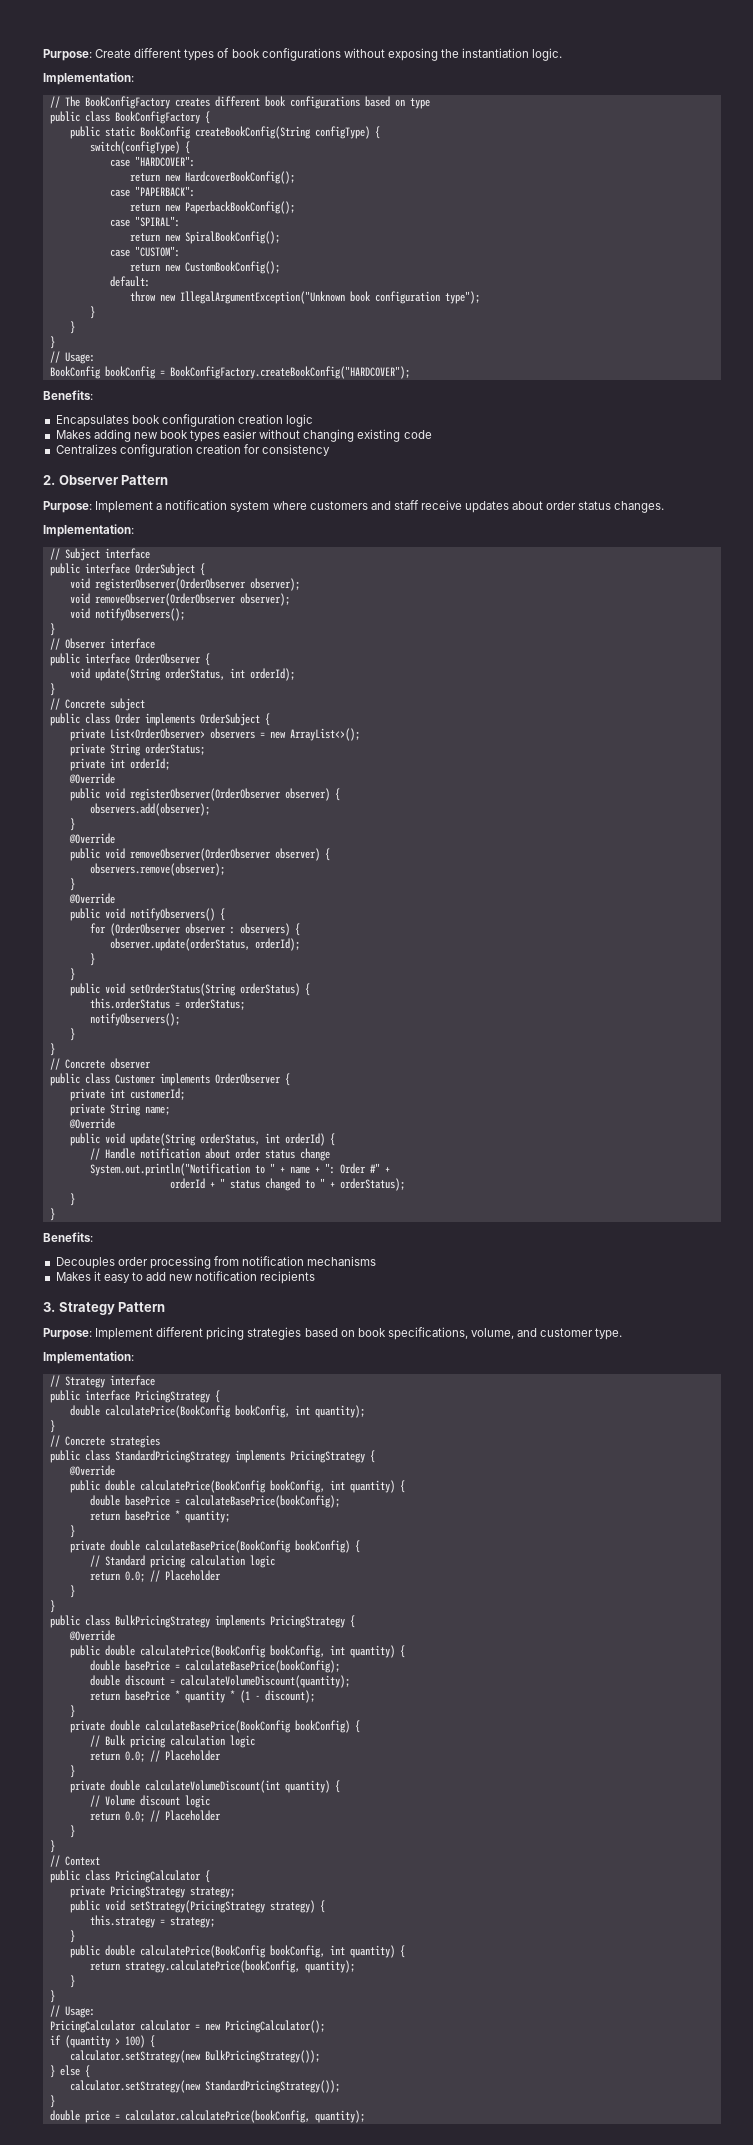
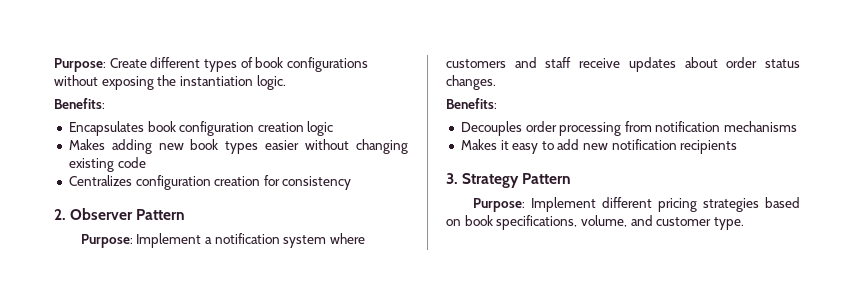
[43,72,134,85] [49,96,430,109] [49,111,210,124] [69,126,380,139] [89,141,190,154] [109,156,195,167] [129,171,295,184] [109,186,195,197] [129,201,295,214] [109,216,180,227] [129,231,280,244] [109,246,180,257] [129,261,280,274] [109,276,150,287] [129,291,480,304] [89,306,95,319] [69,321,75,334] [49,336,55,349] [49,351,95,364] [49,366,410,379] // Implementation: // // The BookConfigFactory creates different book configurations based on type // public class BookConfigFactory { // public static BookConfig createBookConfig(String configType) { // switch(configType) { // case "HARDCOVER": // return new HardcoverBookConfig(); // case "PAPERBACK": // return new PaperbackBookConfig(); // case "SPIRAL": // return new SpiralBookConfig(); // case "CUSTOM": // return new CustomBookConfig(); // default: // throw new IllegalArgumentException("Unknown book configuration type"); // } // } // } // // Usage: // BookConfig bookConfig = BookConfigFactory.createBookConfig("HARDCOVER"); -> (286, 82) none
[43,524,134,537] [49,548,150,561] [49,563,205,576] [69,578,300,591] [69,593,290,606] [69,608,185,621] [49,623,55,636] [49,638,155,650] [49,653,210,666] [69,668,295,681] [49,683,55,696] [49,698,145,711] [49,713,270,726] [69,728,360,741] [69,743,205,756] [69,758,170,771] [68,773,115,784] [69,788,340,801] [89,803,210,816] [69,818,75,831] [68,833,115,844] [69,848,330,861] [89,863,225,876] [69,878,75,891] [68,893,115,904] [69,908,225,921] [89,923,300,936] [109,938,300,951] [89,953,95,966] [69,968,75,981] [69,983,310,996] [89,998,245,1010] [89,1013,180,1026] [69,1028,75,1041] [49,1043,55,1056] [49,1058,151,1070] [49,1073,290,1086] [69,1088,185,1101] [69,1103,170,1116] [68,1118,115,1129] [69,1133,335,1146] [89,1148,330,1161] [89,1163,390,1176] [169,1178,405,1191] [69,1193,75,1206] [49,1208,55,1221] // Implementation: // // Subject interface // public interface OrderSubject { // void registerObserver(OrderObserver observer); // void removeObserver(OrderObserver observer); // void notifyObservers(); // } // // Observer interface // public interface OrderObserver { // void update(String orderStatus, int orderId); // } // // Concrete subject // public class Order implements OrderSubject { // private List<OrderObserver> observers = new ArrayList<>(); // private String orderStatus; // private int orderId; // @Override // public void registerObserver(OrderObserver observer) { // observers.add(observer); // } // @Override // public void removeObserver(OrderObserver observer) { // observers.remove(observer); // } // @Override // public void notifyObservers() { // for (OrderObserver observer : observers) { // observer.update(orderStatus, orderId); // } // } // public void setOrderStatus(String orderStatus) { // this.orderStatus = orderStatus; // notifyObservers(); // } // } // // Concrete observer // public class Customer implements OrderObserver { // private int customerId; // private String name; // @Override // public void update(String orderStatus, int orderId) { // // Handle notification about order status change // System.out.println("Notification to " + name + ": Order #" + // orderId + " status changed to " + orderStatus); // } // } -> (496, 82) none
[43,1351,134,1364] [49,1375,155,1388] [49,1390,220,1403] [69,1405,365,1418] [49,1420,55,1433] [49,1435,160,1448] [49,1450,375,1463] [68,1465,115,1476] [69,1480,405,1493] [89,1495,340,1508] [89,1510,230,1523] [69,1525,75,1538] [69,1540,360,1553] [89,1555,275,1568] [89,1570,221,1582] [69,1585,75,1598] [49,1600,55,1613] [49,1615,355,1628] [68,1630,115,1641] [69,1645,405,1658] [89,1660,340,1673] [89,1675,350,1688] [89,1690,315,1703] [69,1705,75,1718] [69,1720,360,1733] [89,1735,255,1748] [89,1750,221,1762] [69,1765,75,1778] [69,1780,340,1793] [89,1795,210,1808] [89,1810,221,1822] [69,1825,75,1838] [49,1840,55,1853] [49,1855,100,1867] [49,1870,210,1883] [69,1885,235,1898] [69,1900,325,1913] [89,1915,215,1928] [69,1930,75,1943] [69,1945,405,1958] [89,1960,355,1973] [69,1975,75,1988] [49,1990,55,2003] [49,2005,95,2018] [49,2020,325,2033] [49,2035,155,2048] [69,2050,320,2063] [49,2065,90,2078] [69,2080,340,2093] [49,2095,55,2108] [49,2110,365,2123] // Implementation: // // Strategy interface // public interface PricingStrategy { // double calculatePrice(BookConfig bookConfig, int quantity); // } // // Concrete strategies // public class StandardPricingStrategy implements PricingStrategy { // @Override // public double calculatePrice(BookConfig bookConfig, int quantity) { // double basePrice = calculateBasePrice(bookConfig); // return basePrice * quantity; // } // private double calculateBasePrice(BookConfig bookConfig) { // // Standard pricing calculation logic // return 0.0; // Placeholder // } // } // public class BulkPricingStrategy implements PricingStrategy { // @Override // public double calculatePrice(BookConfig bookConfig, int quantity) { // double basePrice = calculateBasePrice(bookConfig); // double discount = calculateVolumeDiscount(quantity); // return basePrice * quantity * (1 - discount); // } // private double calculateBasePrice(BookConfig bookConfig) { // // Bulk pricing calculation logic // return 0.0; // Placeholder // } // private double calculateVolumeDiscount(int quantity) { // // Volume discount logic // return 0.0; // Placeholder // } // } // // Context // public class PricingCalculator { // private PricingStrategy strategy; // public void setStrategy(PricingStrategy strategy) { // this.strategy = strategy; // } // public double calculatePrice(BookConfig bookConfig, int quantity) { // return strategy.calculatePrice(bookConfig, quantity); // } // } // // Usage: // PricingCalculator calculator = new PricingCalculator(); // if (quantity > 100) { // calculator.setStrategy(new BulkPricingStrategy()); // } else { // calculator.setStrategy(new StandardPricingStrategy()); // } // double price = calculator.calculatePrice(bookConfig, quantity); -> (744, 223) none

